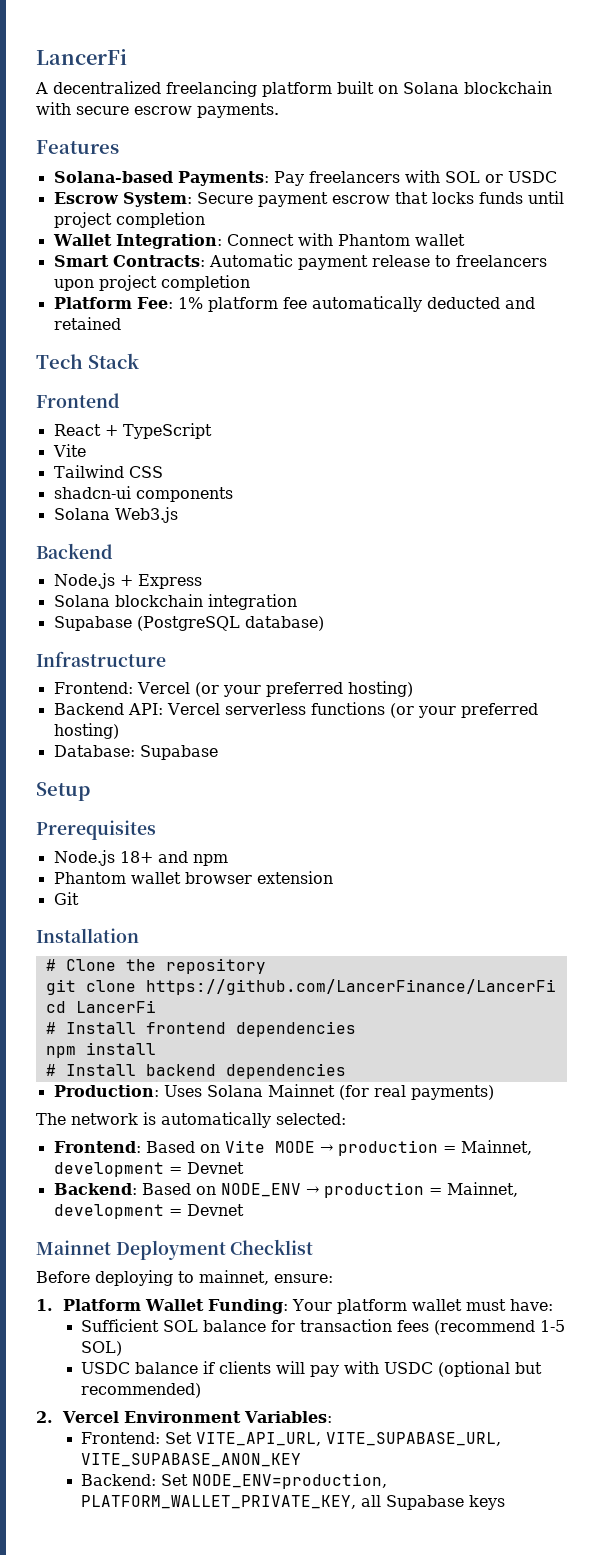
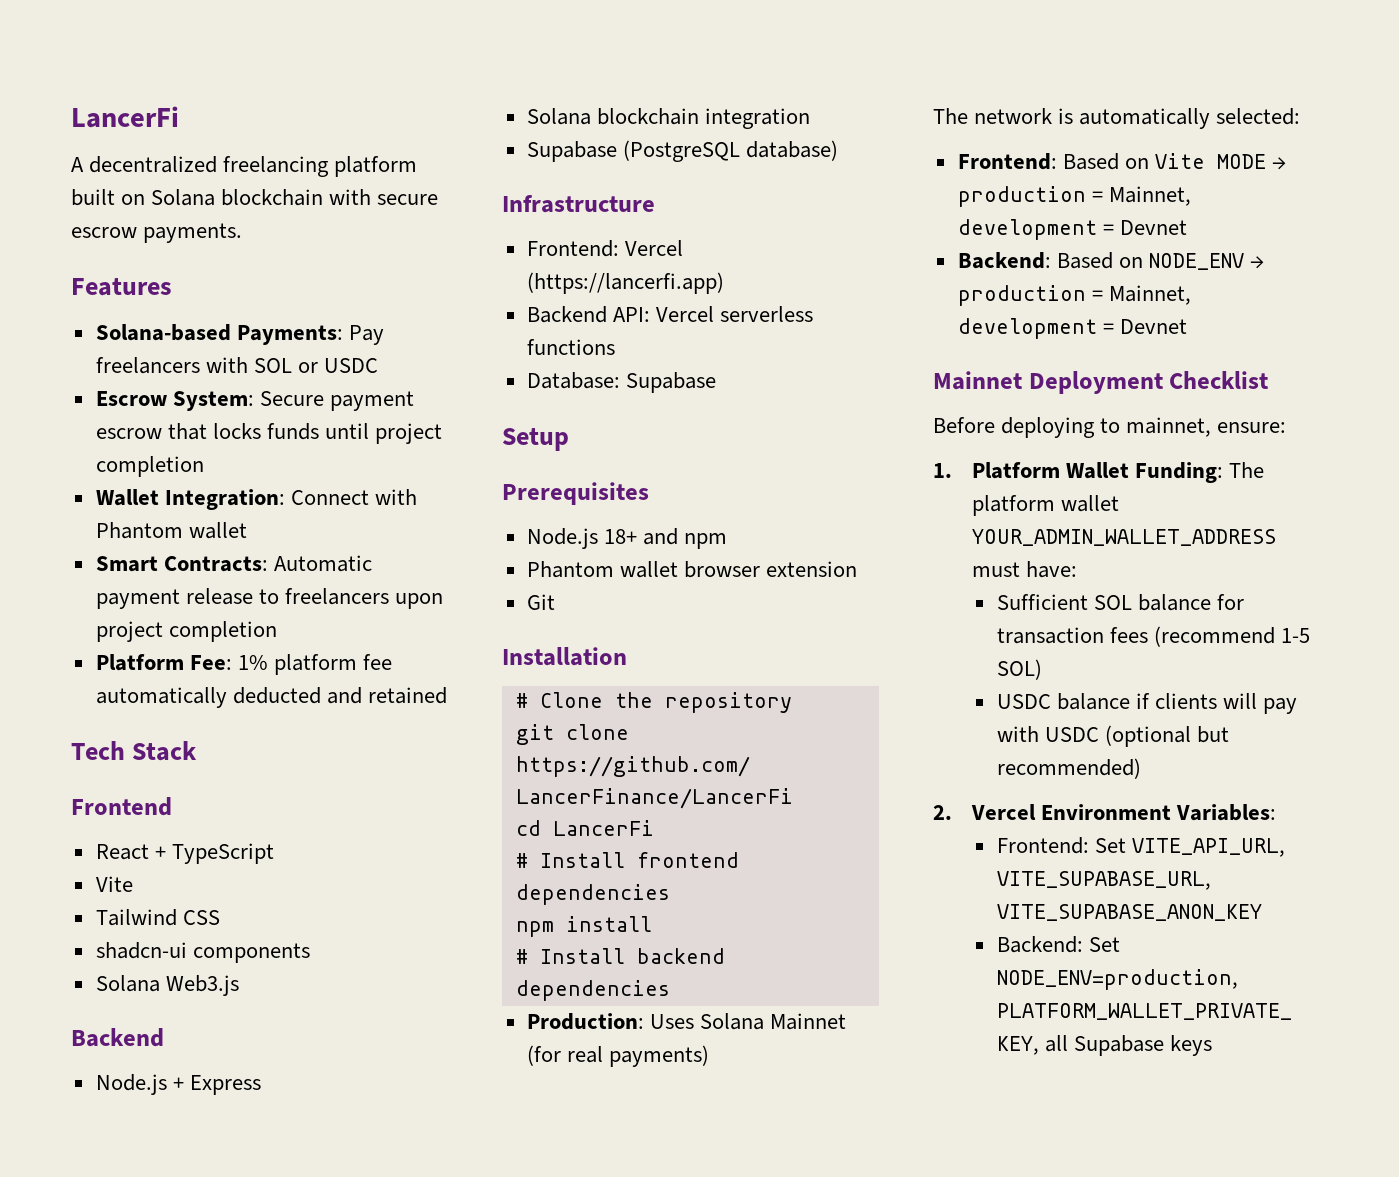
[194,681,413,697] (or your preferred hosting) -> [526,272,724,294] (https://lancerfi.app)
[389,703,538,718] [53,723,119,739] (or your preferred hosting) -> (615, 347) none
[292,1299,333,1311] Your -> [1229,462,1265,478] The
(463, 1305) none -> [971,529,1276,546] YOUR_ADMIN_WALLET_ADDRESS

